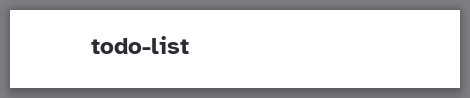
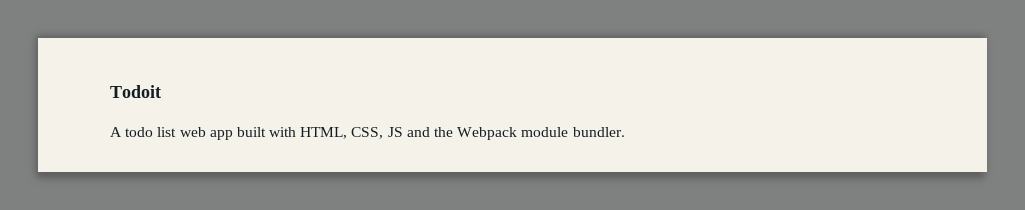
[91,36,189,54] todo-list -> [110,85,161,98] [110,127,625,140] Todoit // A todo list web app built with HTML, CSS, JS and the Webpack module bundler.

